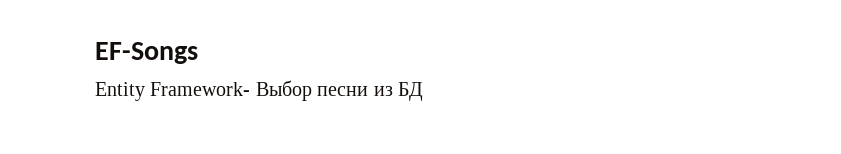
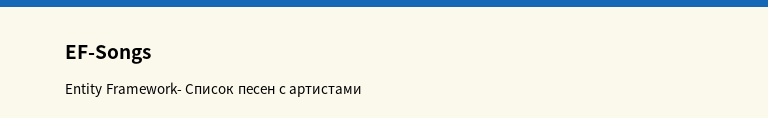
[255,80,423,101] Выбор песни из БД -> [185,84,363,97] Список песен с артистами

